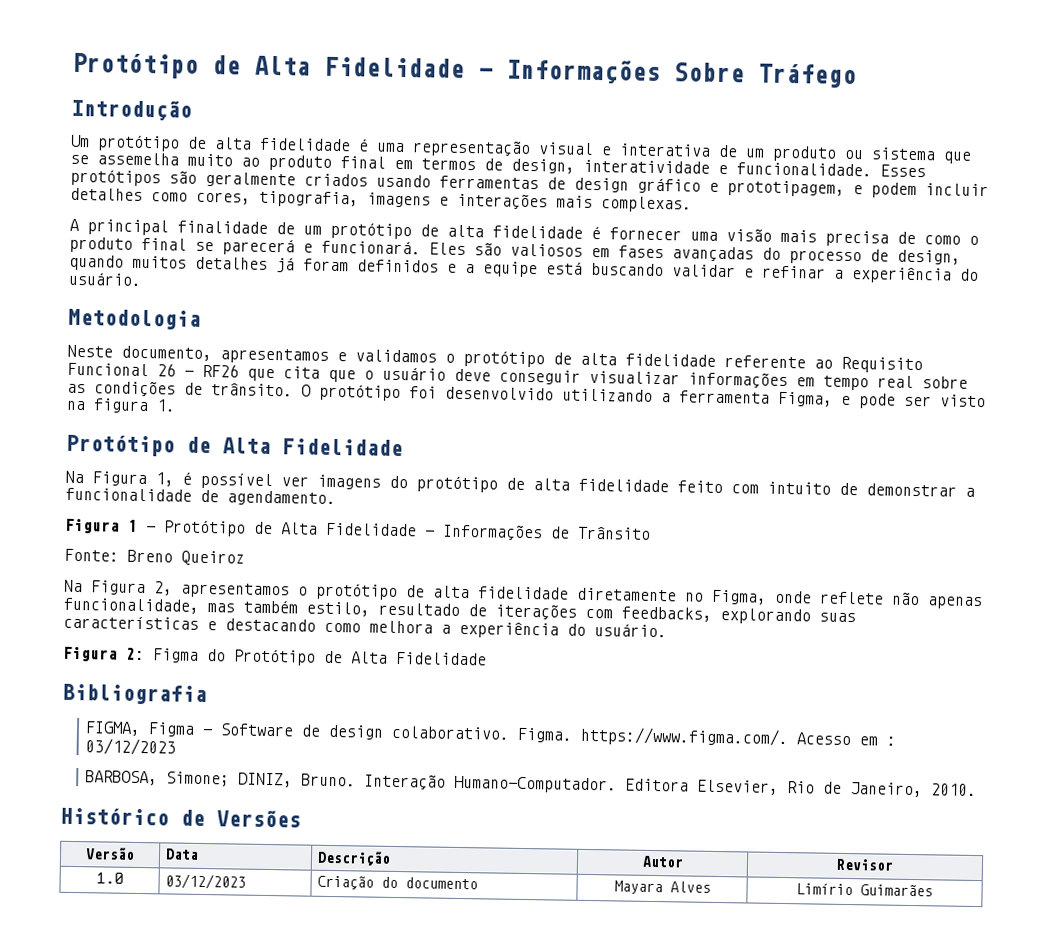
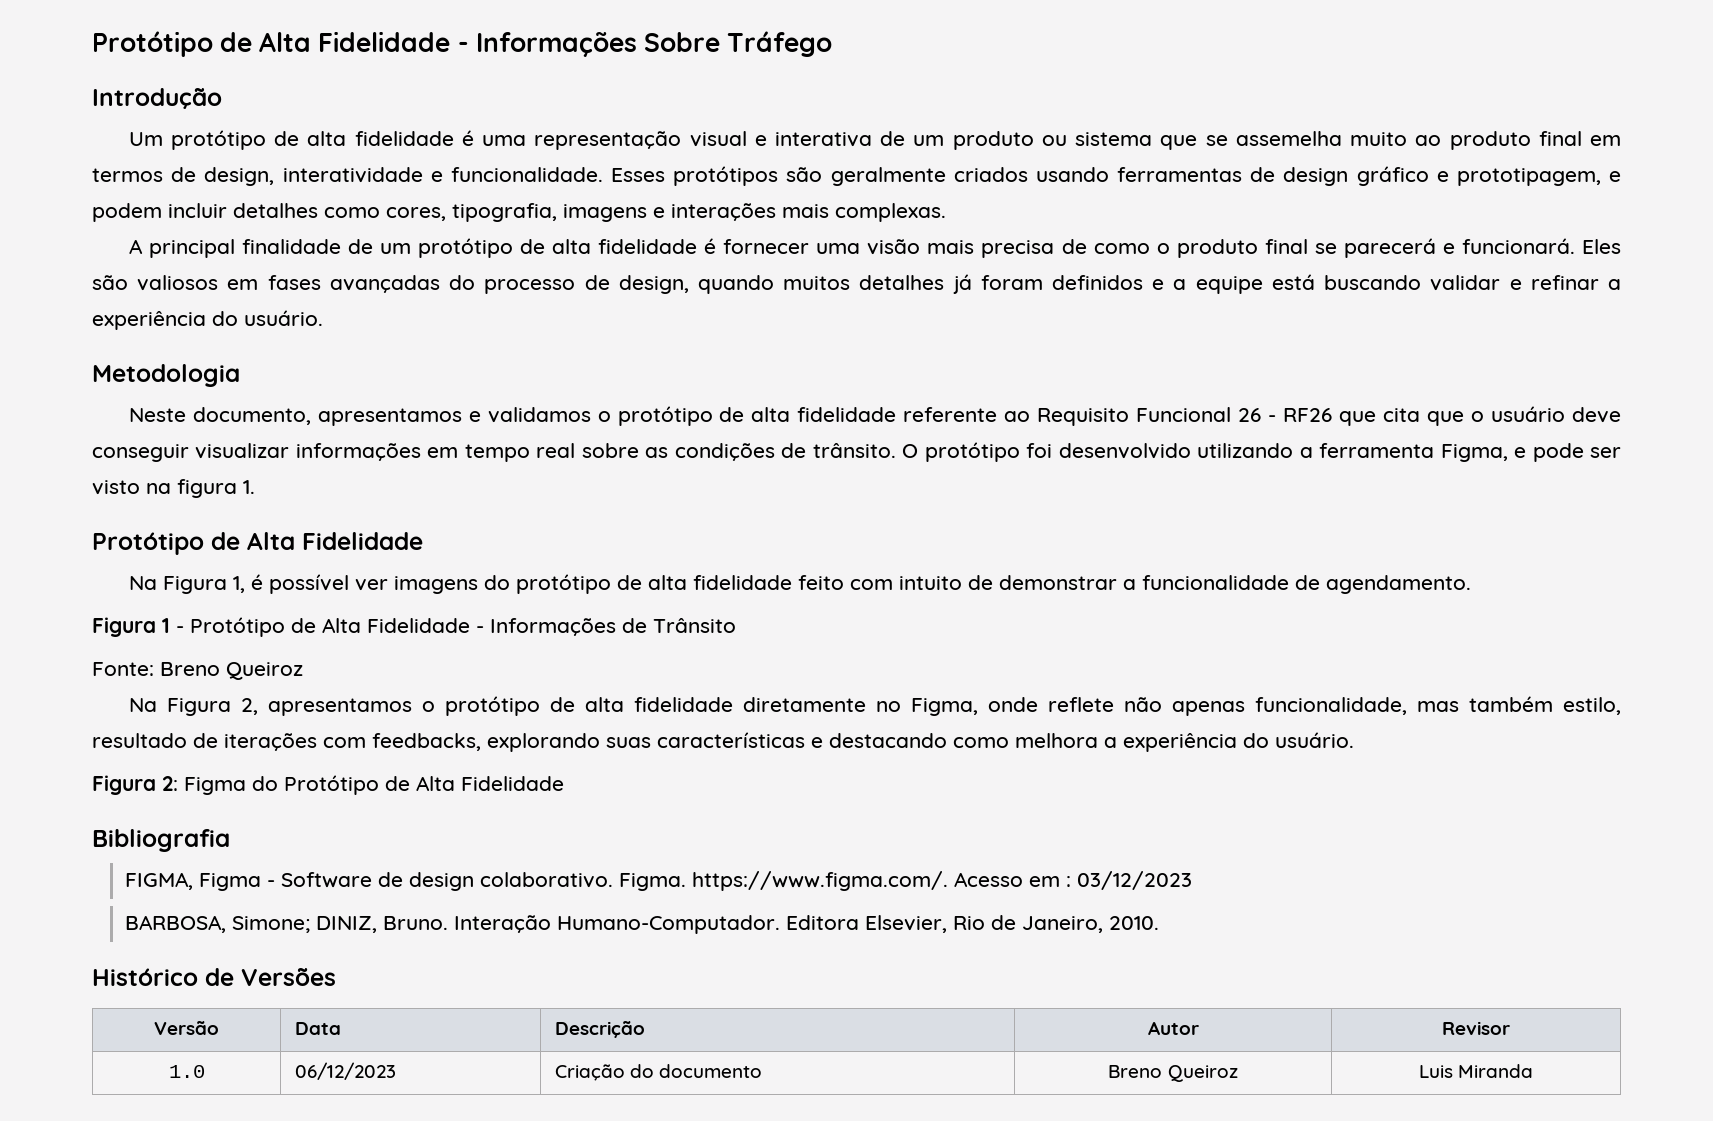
[164,873,246,890] 03/12/2023 -> [295,1062,397,1080] 06/12/2023
[613,880,711,895] [796,883,933,897] Mayara Alves | Limírio Guimarães -> [1108,1065,1238,1082] [1418,1064,1534,1078] Breno Queiroz | Luis Miranda

